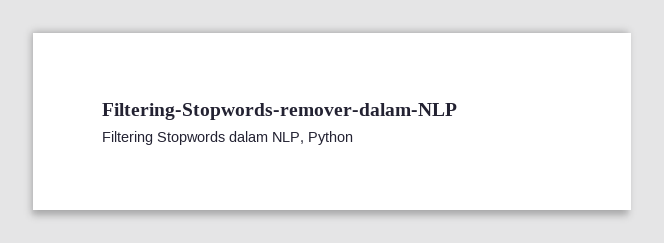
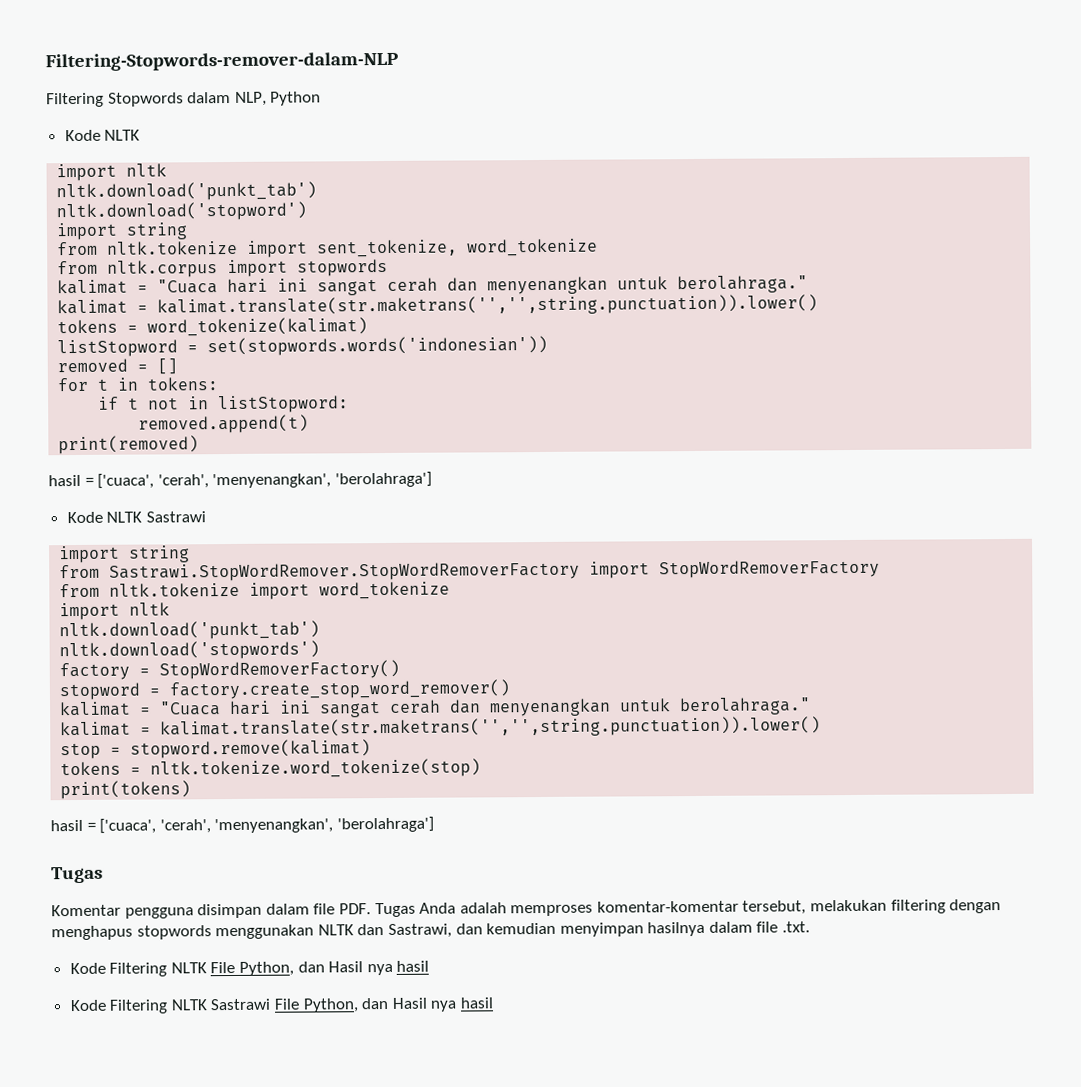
(353, 138) none -> [64,129,141,142] [56,163,168,182] [56,181,318,202] [56,201,308,222] [56,222,189,241] [57,238,599,258] [57,258,389,278] [57,275,809,296] [57,294,819,317] [57,317,369,337] [57,335,549,358] [57,358,179,375] [57,377,220,392] [98,395,350,414] [138,414,310,434] [58,435,200,455] [48,471,432,489] [66,511,206,524] [59,545,191,564] [59,559,881,582] [59,581,451,600] [59,602,171,621] [59,620,321,641] [59,640,321,661] [59,659,401,681] [59,679,511,701] [60,697,812,718] [60,716,822,739] [60,739,372,760] [60,758,482,779] [60,780,192,800] [50,816,434,834] [51,866,103,884] [51,899,1002,919] [51,921,811,941] [69,960,430,977] [69,997,495,1014] // Kode NLTK // import nltk // nltk.download('punkt_tab') // nltk.download('stopword') // import string // from nltk.tokenize import sent_tokenize, word_tokenize // from nltk.corpus import stopwords // kalimat = "Cuaca hari ini sangat cerah dan menyenangkan untuk berolahraga." // kalimat = kalimat.translate(str.maketrans('','',string.punctuation)).lower() // tokens = word_tokenize(kalimat) // listStopword = set(stopwords.words('indonesian')) // removed = [] // for t in tokens: // if t not in listStopword: // removed.append(t) // print(removed) // hasil = ['cuaca', 'cerah', 'menyenangkan', 'berolahraga'] // Kode NLTK Sastrawi // import string // from Sastrawi.StopWordRemover.StopWordRemoverFactory import StopWordRemoverFactory // from nltk.tokenize import word_tokenize // import nltk // nltk.download('punkt_tab') // nltk.download('stopwords') // factory = StopWordRemoverFactory() // stopword = factory.create_stop_word_remover() // kalimat = "Cuaca hari ini sangat cerah dan menyenangkan untuk berolahraga." // kalimat = kalimat.translate(str.maketrans('','',string.punctuation)).lower() // stop = stopword.remove(kalimat) // tokens = nltk.tokenize.word_tokenize(stop) // print(tokens) // hasil = ['cuaca', 'cerah', 'menyenangkan', 'berolahraga'] // Tugas // Komentar pengguna disimpan dalam file PDF. Tugas Anda adalah memproses komentar-komentar tersebut, melakukan filtering dengan menghapus stopwords menggunakan NLTK dan Sastrawi, dan kemudian menyimpan hasilnya dalam file .txt. // Kode Filtering NLTK File Python, dan Hasil nya hasil // Kode Filtering NLTK Sastrawi File Python, dan Hasil nya hasil

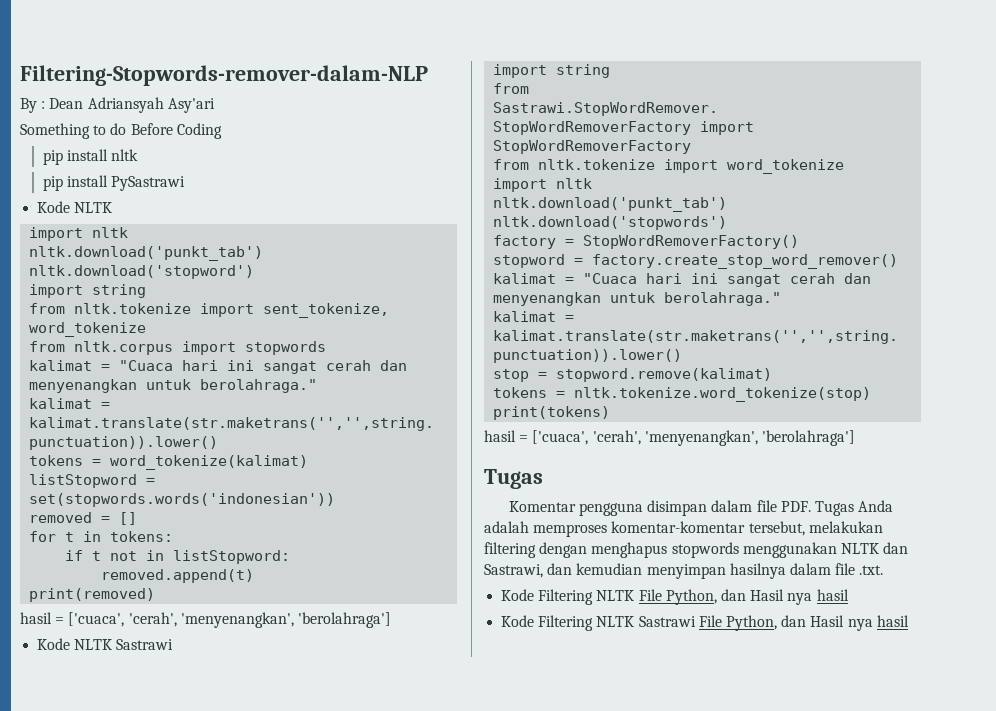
[46,91,322,108] Filtering Stopwords dalam NLP, Python -> [20,97,215,113] [20,123,222,139] [42,149,138,165] [42,175,185,191] By : Dean Adriansyah Asy'ari // Something to do Before Coding // pip install nltk // pip install PySastrawi

